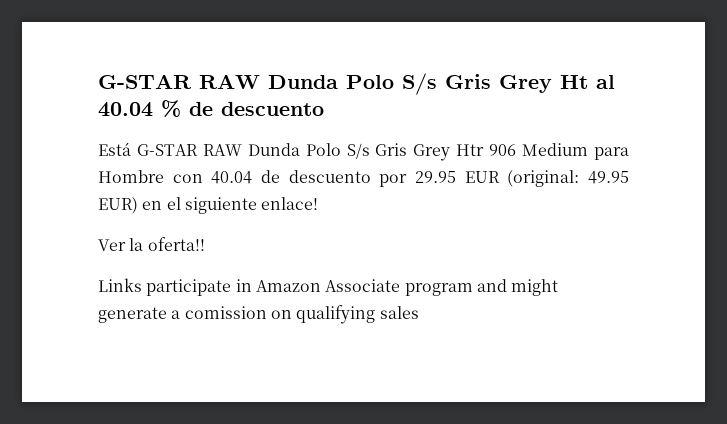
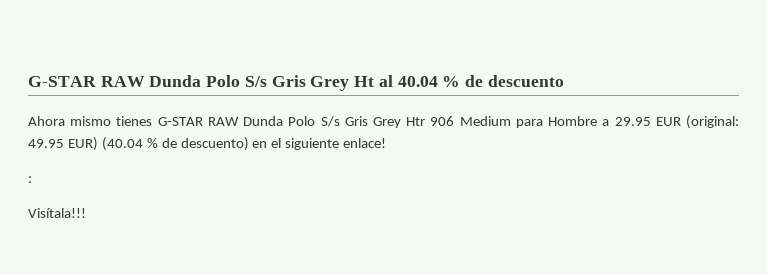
[98,142,131,156] Está -> [28,116,153,126] Ahora mismo tienes
[172,170,408,187] con 40.04 de descuento por -> [602,119,610,126] a
(138, 205) none -> [101,137,249,151] (40.04 % de descuento)
[98,237,205,251] [98,278,559,296] [98,305,419,324] Ver la oferta!! // Links participate in Amazon Associate program and might generate a comission on qualifying sales -> [28,176,32,183] [28,208,86,218] : // Visítala!!!

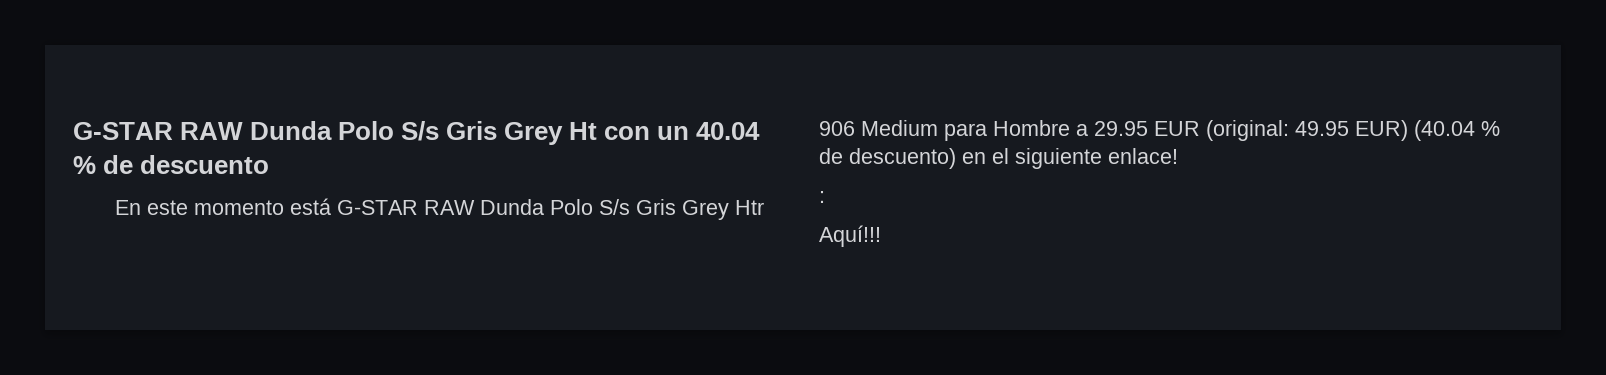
[378,75,393,87] al -> [604,126,690,140] con un
[28,116,153,126] Ahora mismo tienes -> [114,198,331,215] En este momento está
[28,208,86,218] Visítala!!! -> [819,225,881,247] Aquí!!!

